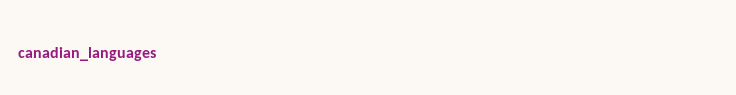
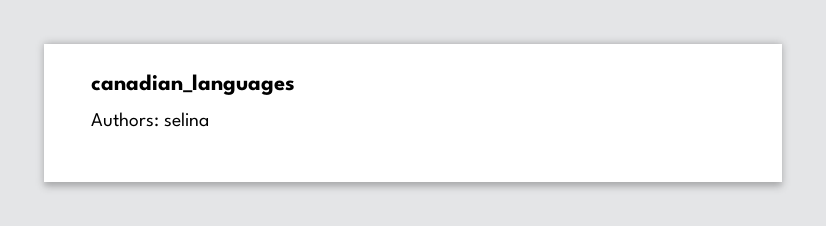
(156, 54) none -> [91,112,210,127] // Authors: selina

